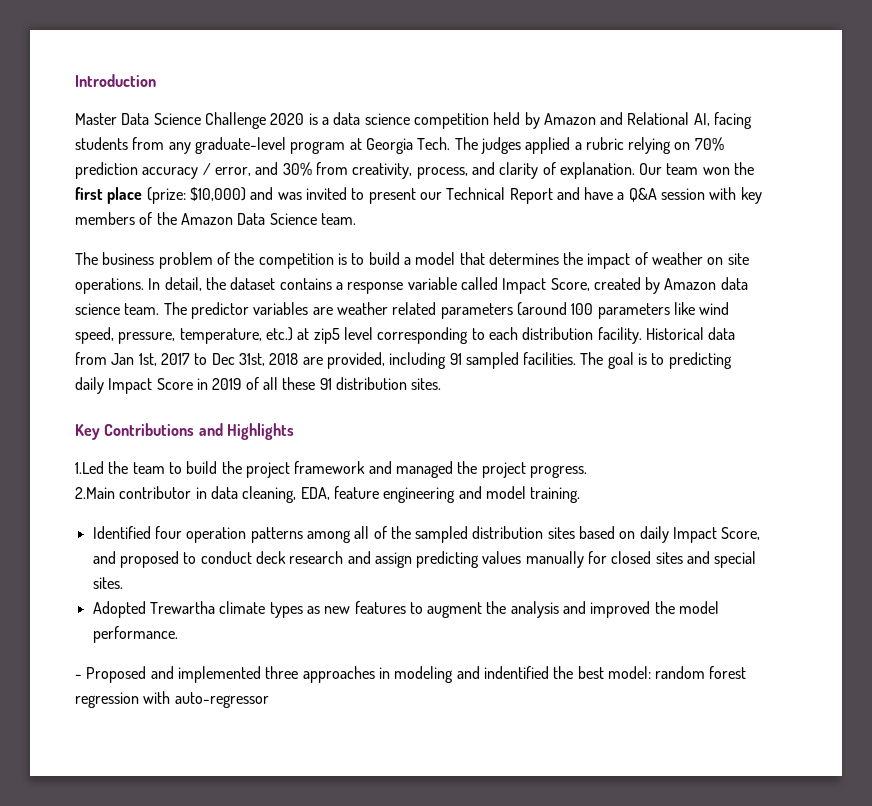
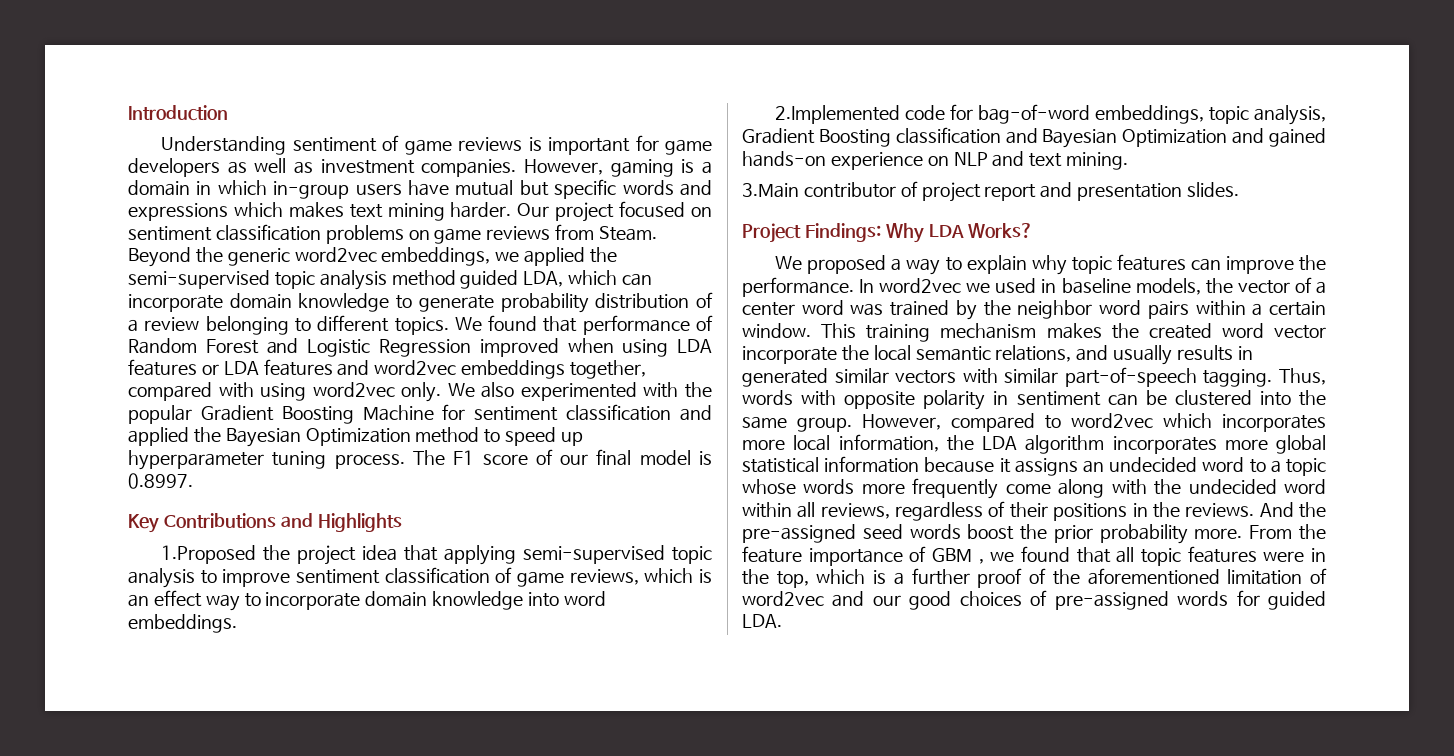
[75,112,753,129] [75,137,724,154] [75,162,755,179] [75,187,762,204] [75,212,356,225] [75,252,749,269] [75,277,748,294] [75,302,730,319] [75,327,736,344] [75,352,732,369] [75,377,442,394] [75,423,294,440] [75,461,587,478] [75,486,581,503] [92,526,761,543] [92,551,757,568] [92,577,123,589] [92,601,720,618] [92,626,178,643] [75,666,747,683] [75,691,269,708] Master Data Science Challenge 2020 is a data science competition held by Amazon and Relational AI, facing students from any graduate-level program at Georgia Tech. The judges applied a rubric relying on 70% prediction accuracy / error, and 30% from creativity, process, and clarity of explanation. Our team won the first place (prize: $10,000) and was invited to present our Technical Report and have a Q&A session with key members of the Amazon Data Science team. // The business problem of the competition is to build a model that determines the impact of weather on site operations. In detail, the dataset contains a response variable called Impact Score, created by Amazon data science team. The predictor variables are weather related parameters (around 100 parameters like wind speed, pressure, temperature, etc.) at zip5 level corresponding to each distribution facility. Historical data from Jan 1st, 2017 to Dec 31st, 2018 are provided, including 91 sampled facilities. The goal is to predicting daily Impact Score in 2019 of all these 91 distribution sites. // Key Contributions and Highlights // 1.Led the team to build the project framework and managed the project progress. // 2.Main contributor in data cleaning, EDA, feature engineering and model training. // Identified four operation patterns among all of the sampled distribution sites based on daily Impact Score, and proposed to conduct deck research and assign predicting values manually for closed sites and special sites. // Adopted Trewartha climate types as new features to augment the analysis and improved the model performance. // - Proposed and implemented three approaches in modeling and indentified the best model: random forest regression with auto-regressor -> [161,135,713,155] [128,158,712,177] [128,179,713,199] [128,201,713,222] [128,224,657,244] [128,247,618,267] [128,270,653,290] [128,292,713,313] [128,315,713,335] [128,338,712,357] [128,359,647,379] [128,382,712,402] [128,404,713,424] [128,427,584,447] [128,449,712,470] [128,473,193,489] [128,513,402,533] [161,545,712,565] [128,567,712,588] [128,590,606,611] [128,614,237,633] [775,104,1327,125] [742,127,1326,148] [742,151,1129,170] [742,181,1240,202] [742,223,1034,243] [775,254,1326,275] [742,277,1326,297] [742,300,1326,320] [742,323,1326,342] [742,345,1253,365] [742,367,1326,387] [742,390,1326,410] [742,413,1326,432] [742,434,1326,454] [742,456,1326,476] [742,478,1326,499] [742,501,1326,521] [742,524,1326,544] [742,546,1326,566] [742,568,1327,588] [742,590,1326,610] [742,614,782,628] Understanding sentiment of game reviews is important for game developers as well as investment companies. However, gaming is a domain in which in-group users have mutual but specific words and expressions which makes text mining harder. Our project focused on sentiment classification problems on game reviews from Steam. Beyond the generic word2vec embeddings, we applied the semi-supervised topic analysis method guided LDA, which can incorporate domain knowledge to generate probability distribution of a review belonging to different topics. We found that performance of Random Forest and Logistic Regression improved when using LDA features or LDA features and word2vec embeddings together, compared with using word2vec only. We also experimented with the popular Gradient Boosting Machine for sentiment classification and applied the Bayesian Optimization method to speed up hyperparameter tuning process. The F1 score of our final model is 0.8997. // Key Contributions and Highlights // 1.Proposed the project idea that applying semi-supervised topic analysis to improve sentiment classification of game reviews, which is an effect way to incorporate domain knowledge into word embeddings. // 2.Implemented code for bag-of-word embeddings, topic analysis, Gradient Boosting classification and Bayesian Optimization and gained hands-on experience on NLP and text mining. // 3.Main contributor of project report and presentation slides. // Project Findings: Why LDA Works? // We proposed a way to explain why topic features can improve the performance. In word2vec we used in baseline models, the vector of a center word was trained by the neighbor word pairs within a certain window. This training mechanism makes the created word vector incorporate the local semantic relations, and usually results in generated similar vectors with similar part-of-speech tagging. Thus, words with opposite polarity in sentiment can be clustered into the same group. However, compared to word2vec which incorporates more local information, the LDA algorithm incorporates more global statistical information because it assigns an undecided word to a topic whose words more frequently come along with the undecided word within all reviews, regardless of their positions in the reviews. And the pre-assigned seed words boost the prior probability more. From the feature importance of GBM , we found that all topic features were in the top, which is a further proof of the aforementioned limitation of word2vec and our good choices of pre-assigned words for guided LDA.

